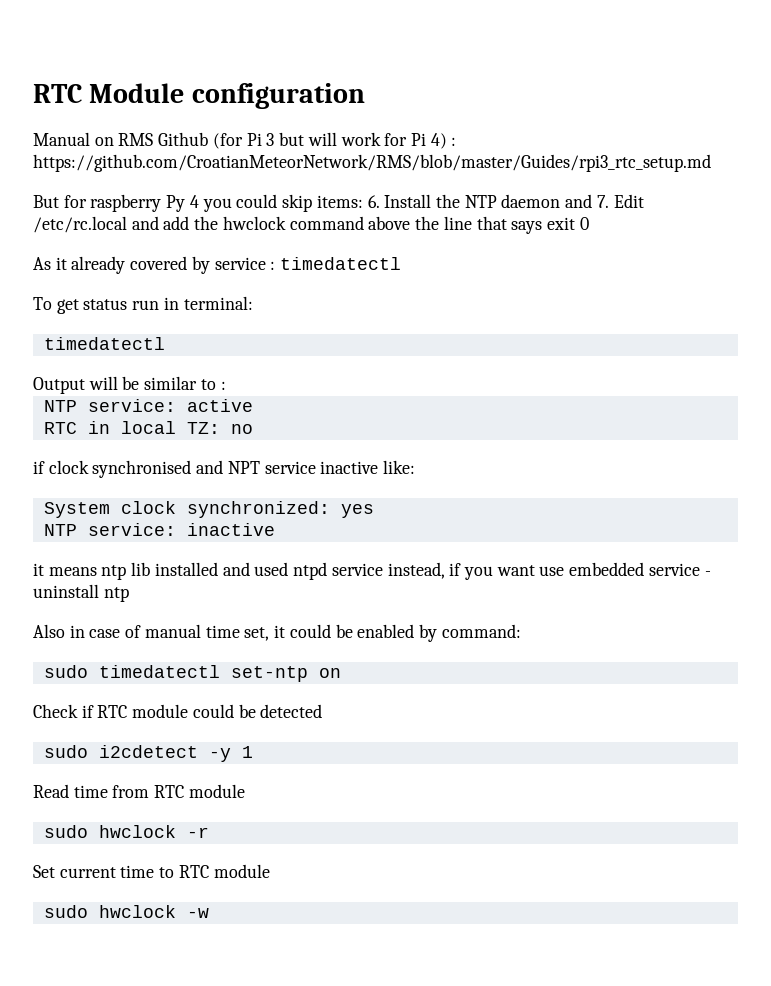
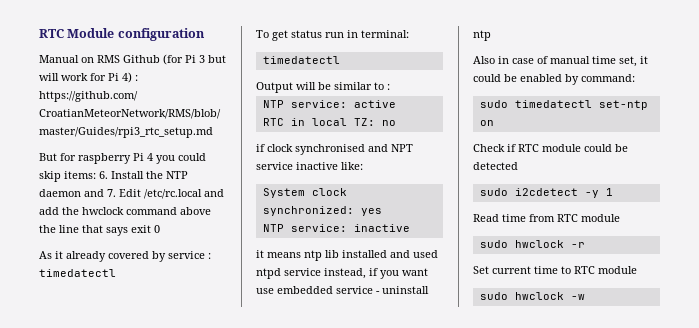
[166,195,186,212] Py -> [133,153,144,161] Pi

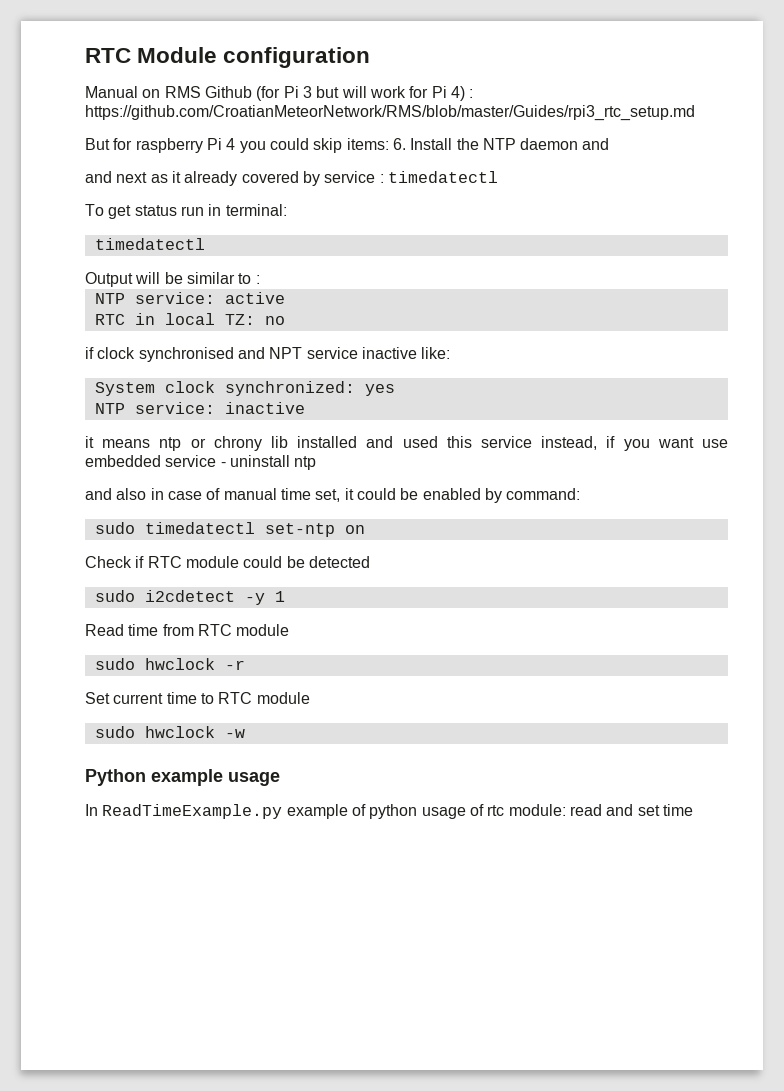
[107,189,224,199] [39,207,211,215] [39,225,160,236] [39,251,52,259] 7. Edit /etc/rc.local and add the hwclock command above the line that says exit 0 // As -> [85,171,168,183] // and next as
(322, 255) none -> [190,436,262,451] or chrony
[256,268,281,279] ntpd -> [446,436,472,448] this
[473,56,495,64] Also -> [85,488,147,500] and also
(585, 297) none -> [85,769,280,786] [85,804,693,819] // Python example usage // In ReadTimeExample.py example of python usage of rtc module: read and set time

